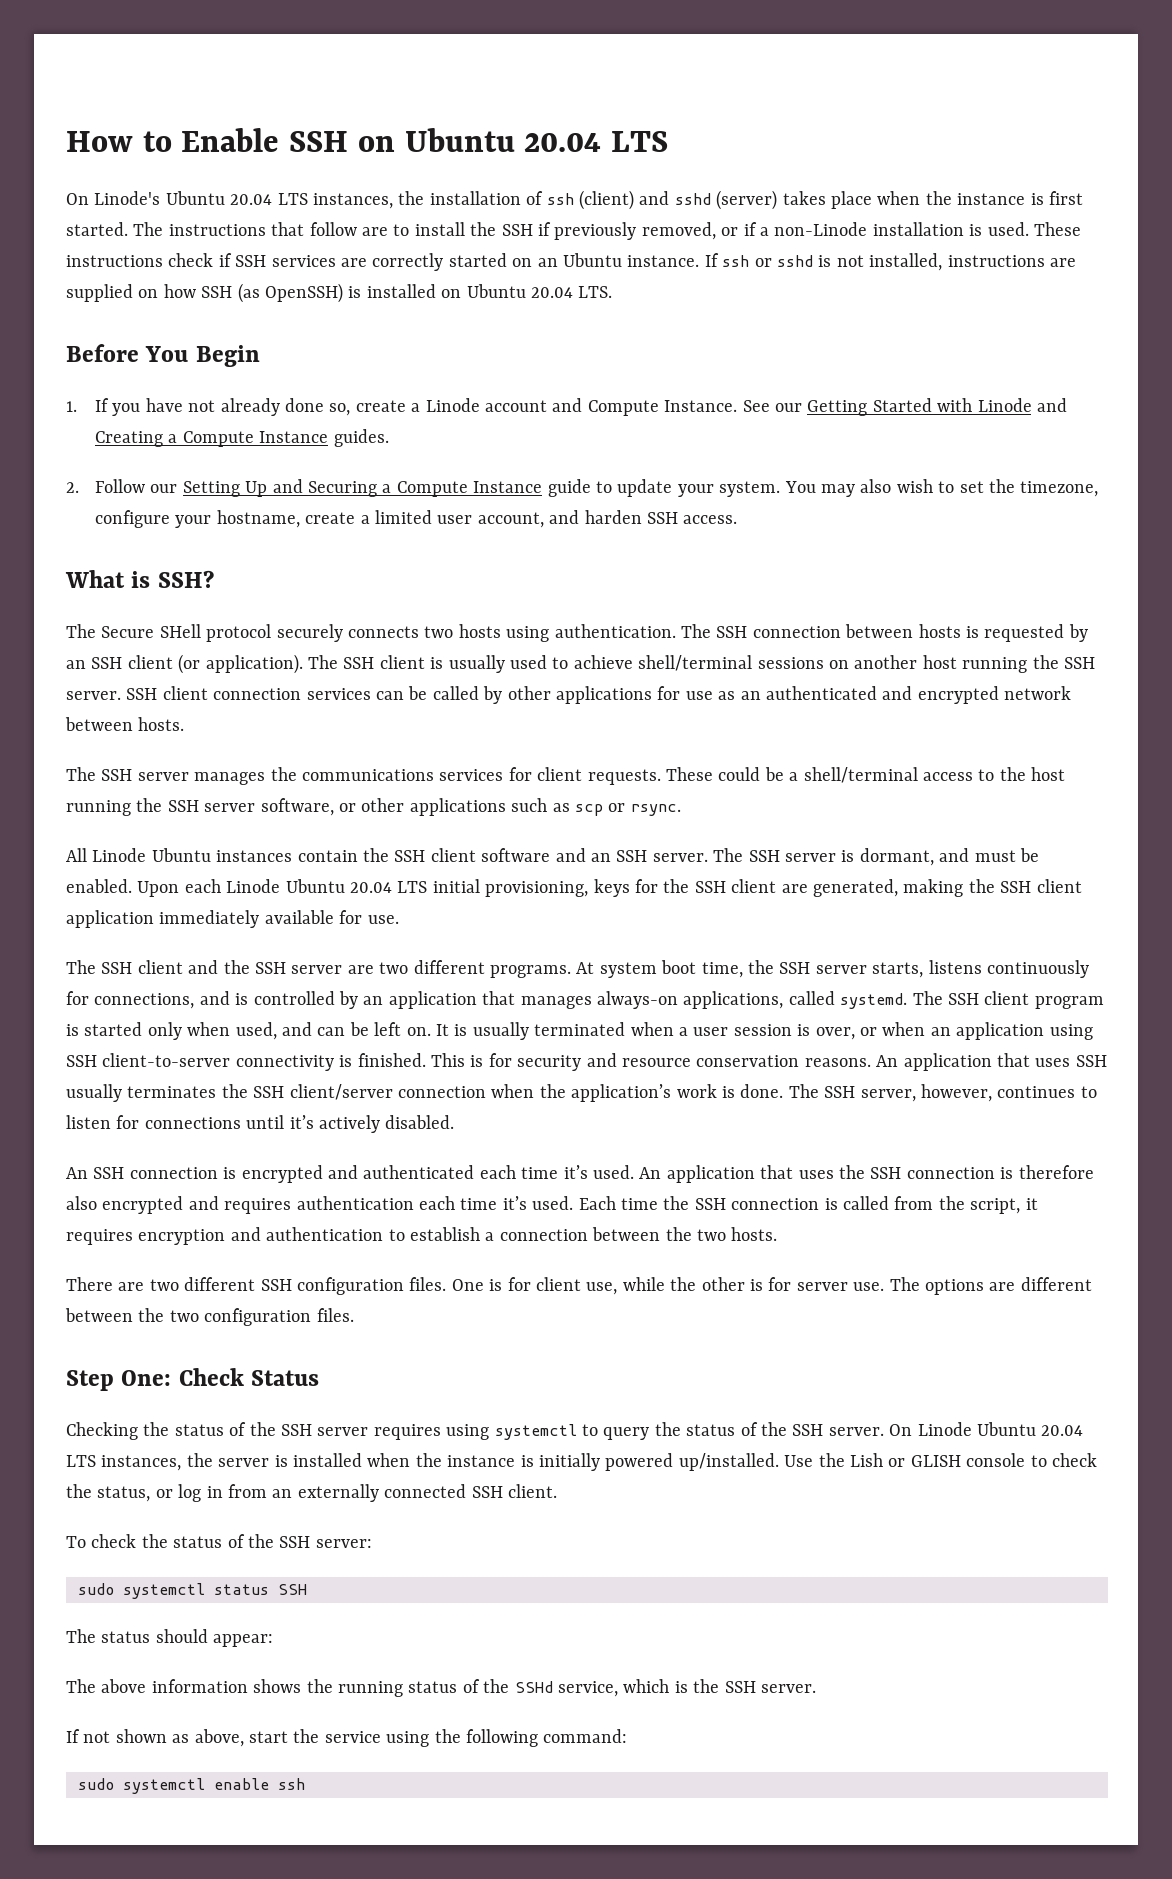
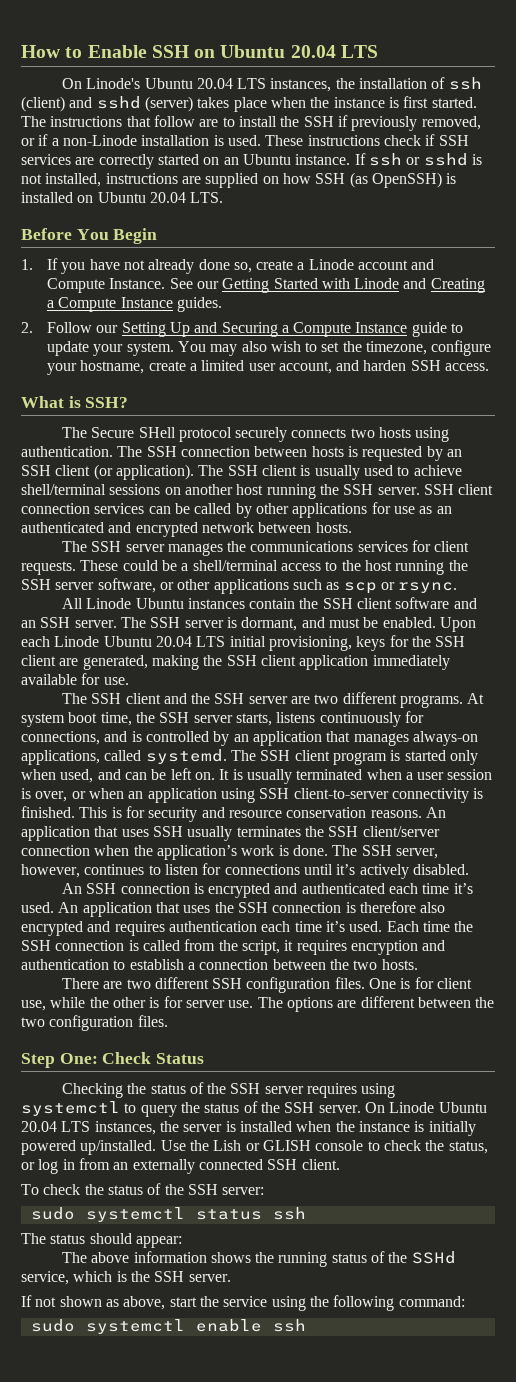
[278,1584,307,1595] SSH -> [272,1207,306,1220] ssh

